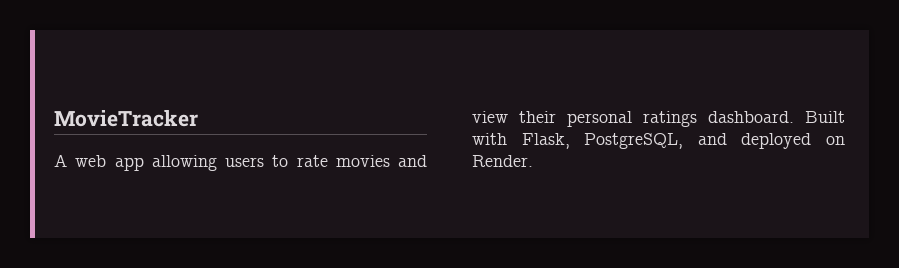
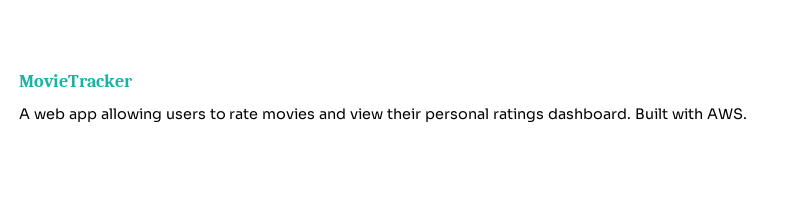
[521,133,845,149] [472,155,533,167] Flask, PostgreSQL, and deployed on Render. -> [706,108,747,120] AWS.

